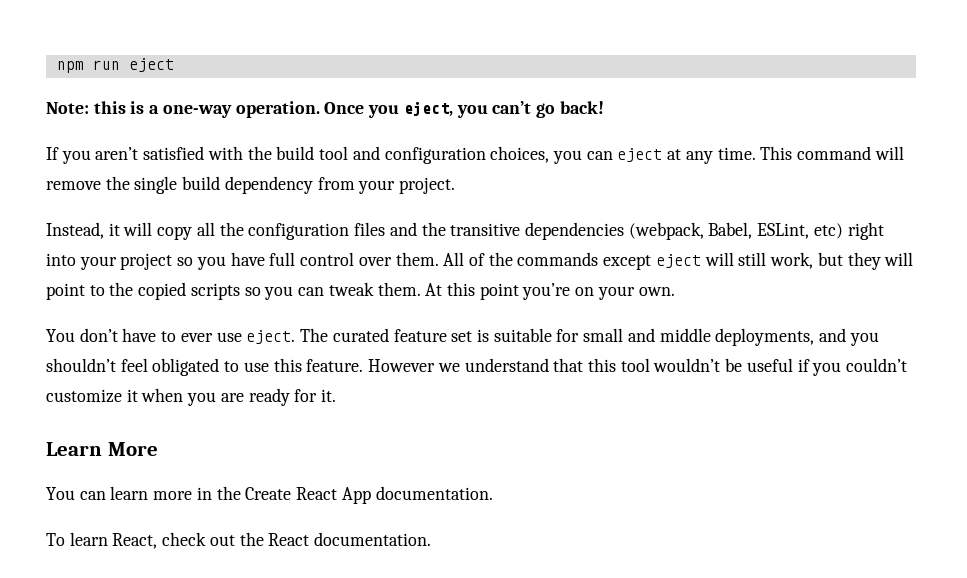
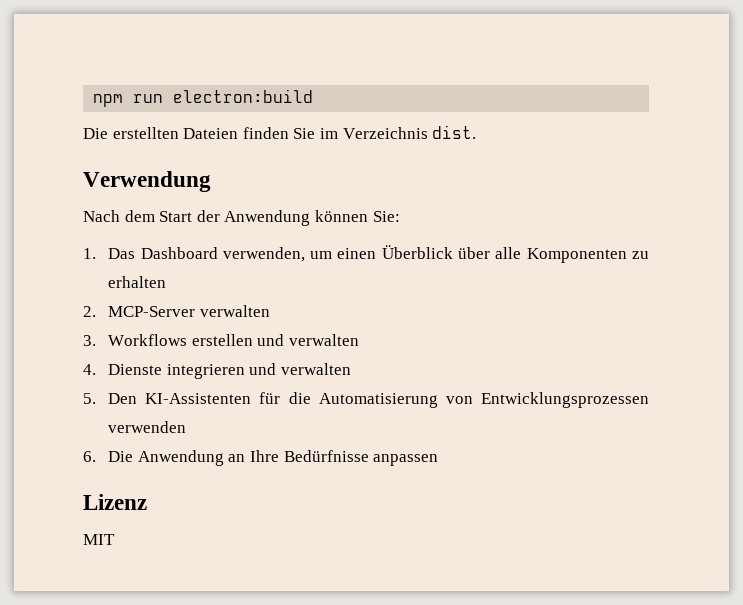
[128,58,174,72] [46,101,604,118] [46,146,904,164] [46,176,456,194] [46,222,884,240] [46,252,914,270] [46,282,675,300] [46,328,879,346] [46,358,908,376] [46,388,337,406] [46,442,158,456] [46,486,493,504] [46,532,432,549] eject // Note: this is a one-way operation. Once you eject, you can’t go back! // If you aren’t satisfied with the build tool and configuration choices, you can eject at any time. This command will remove the single build dependency from your project. // Instead, it will copy all the configuration files and the transitive dependencies (webpack, Babel, ESLint, etc) right into your project so you have full control over them. All of the commands except eject will still work, but they will point to the copied scripts so you can tweak them. At this point you’re on your own. // You don’t have to ever use eject. The curated feature set is suitable for small and middle deployments, and you shouldn’t feel obligated to use this feature. However we understand that this tool wouldn’t be useful if you couldn’t customize it when you are ready for it. // Learn More // You can learn more in the Create React App documentation. // To learn React, check out the React documentation. -> [173,89,314,103] [83,125,477,139] [83,171,211,192] [83,210,400,226] [83,245,649,263] [108,276,167,288] [83,305,270,317] [83,334,359,346] [83,363,351,379] [83,392,649,408] [108,421,187,433] [83,450,439,466] [83,494,147,510] [83,534,115,545] electron:build // Die erstellten Dateien finden Sie im Verzeichnis dist. // Verwendung // Nach dem Start der Anwendung können Sie: // 1. Das Dashboard verwenden, um einen Überblick über alle Komponenten zu erhalten // 2. MCP-Server verwalten // 3. Workflows erstellen und verwalten // 4. Dienste integrieren und verwalten // 5. Den KI-Assistenten für die Automatisierung von Entwicklungsprozessen verwenden // 6. Die Anwendung an Ihre Bedürfnisse anpassen // Lizenz // MIT

